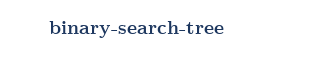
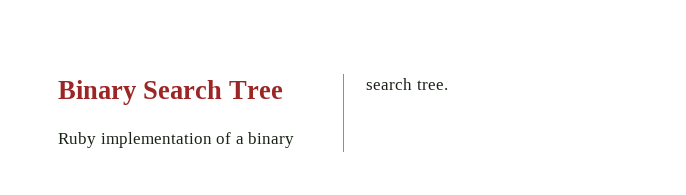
[49,21,224,38] binary-search-tree -> [58,80,284,105] [58,132,295,148] [366,78,448,90] Binary Search Tree // Ruby implementation of a binary search tree.

